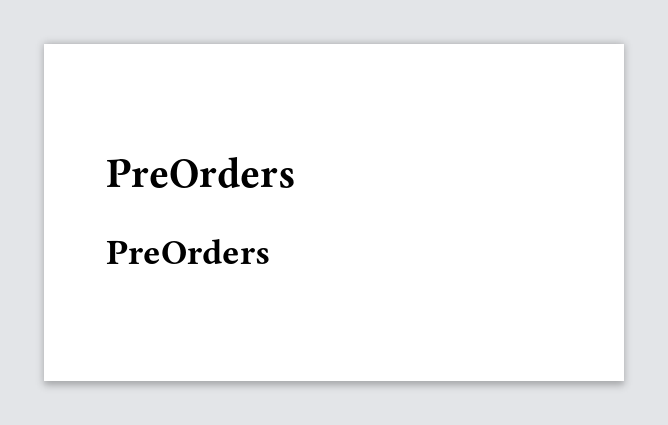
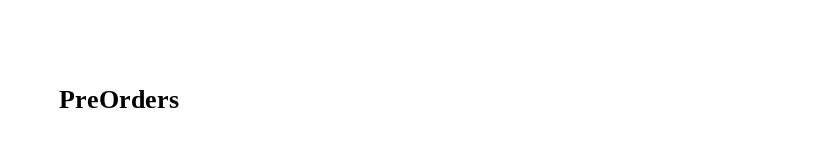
[106,157,296,188] [106,239,270,264] PreOrders // PreOrders -> [59,90,179,108] PreOrders

